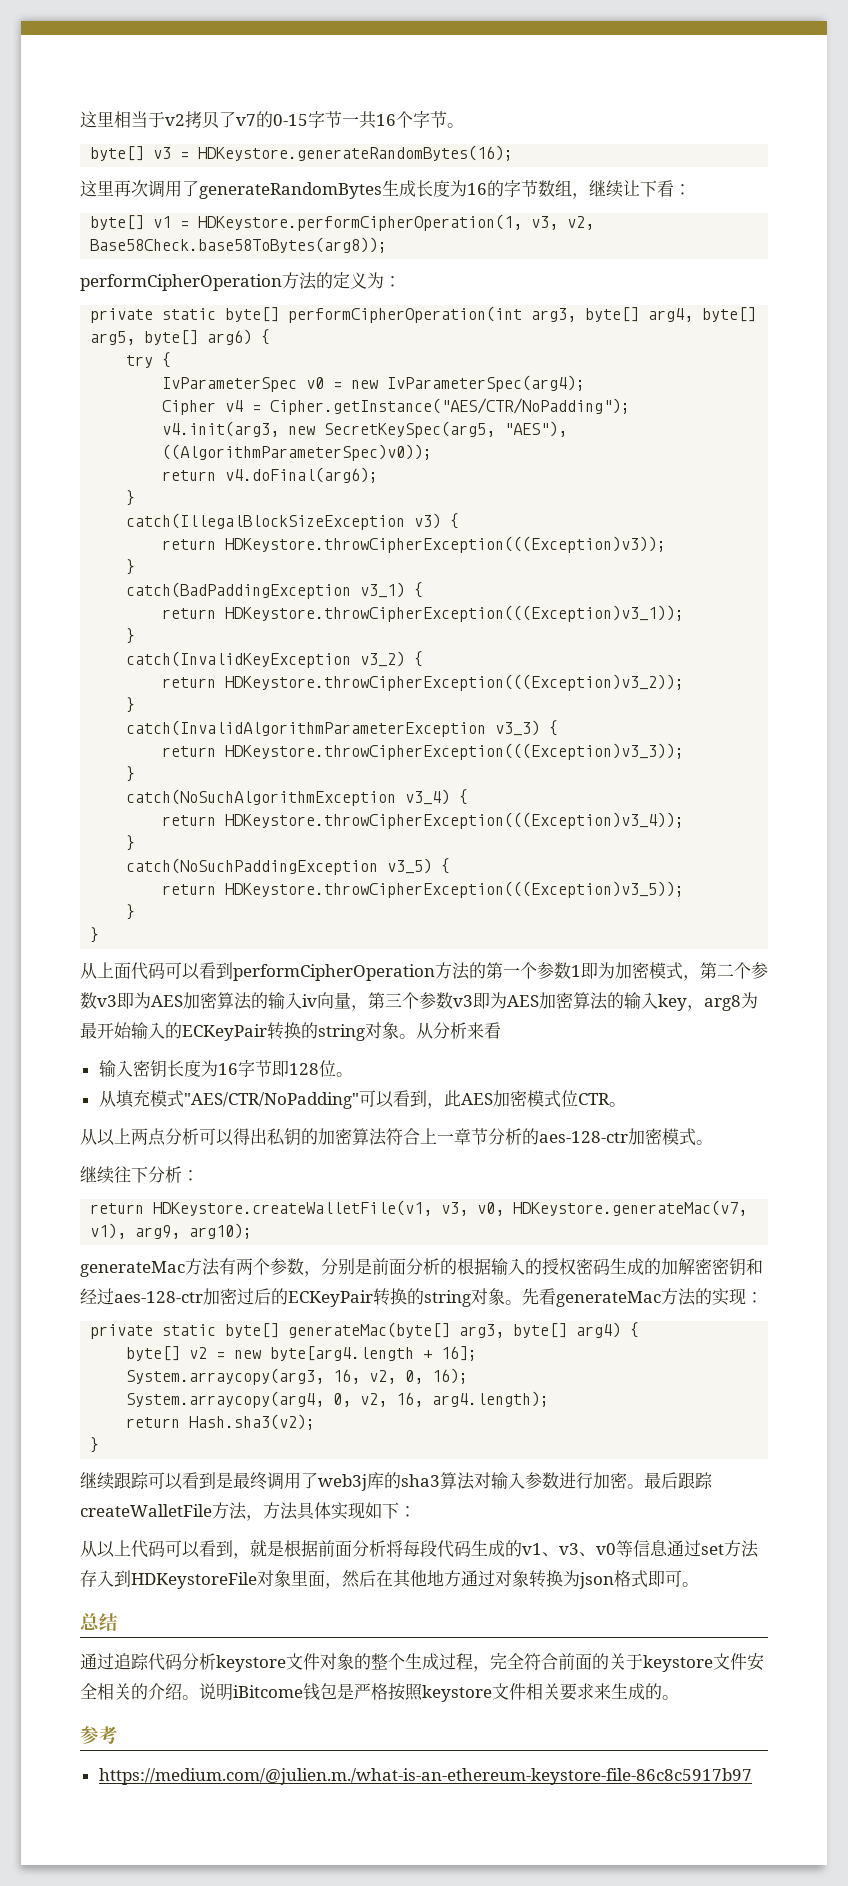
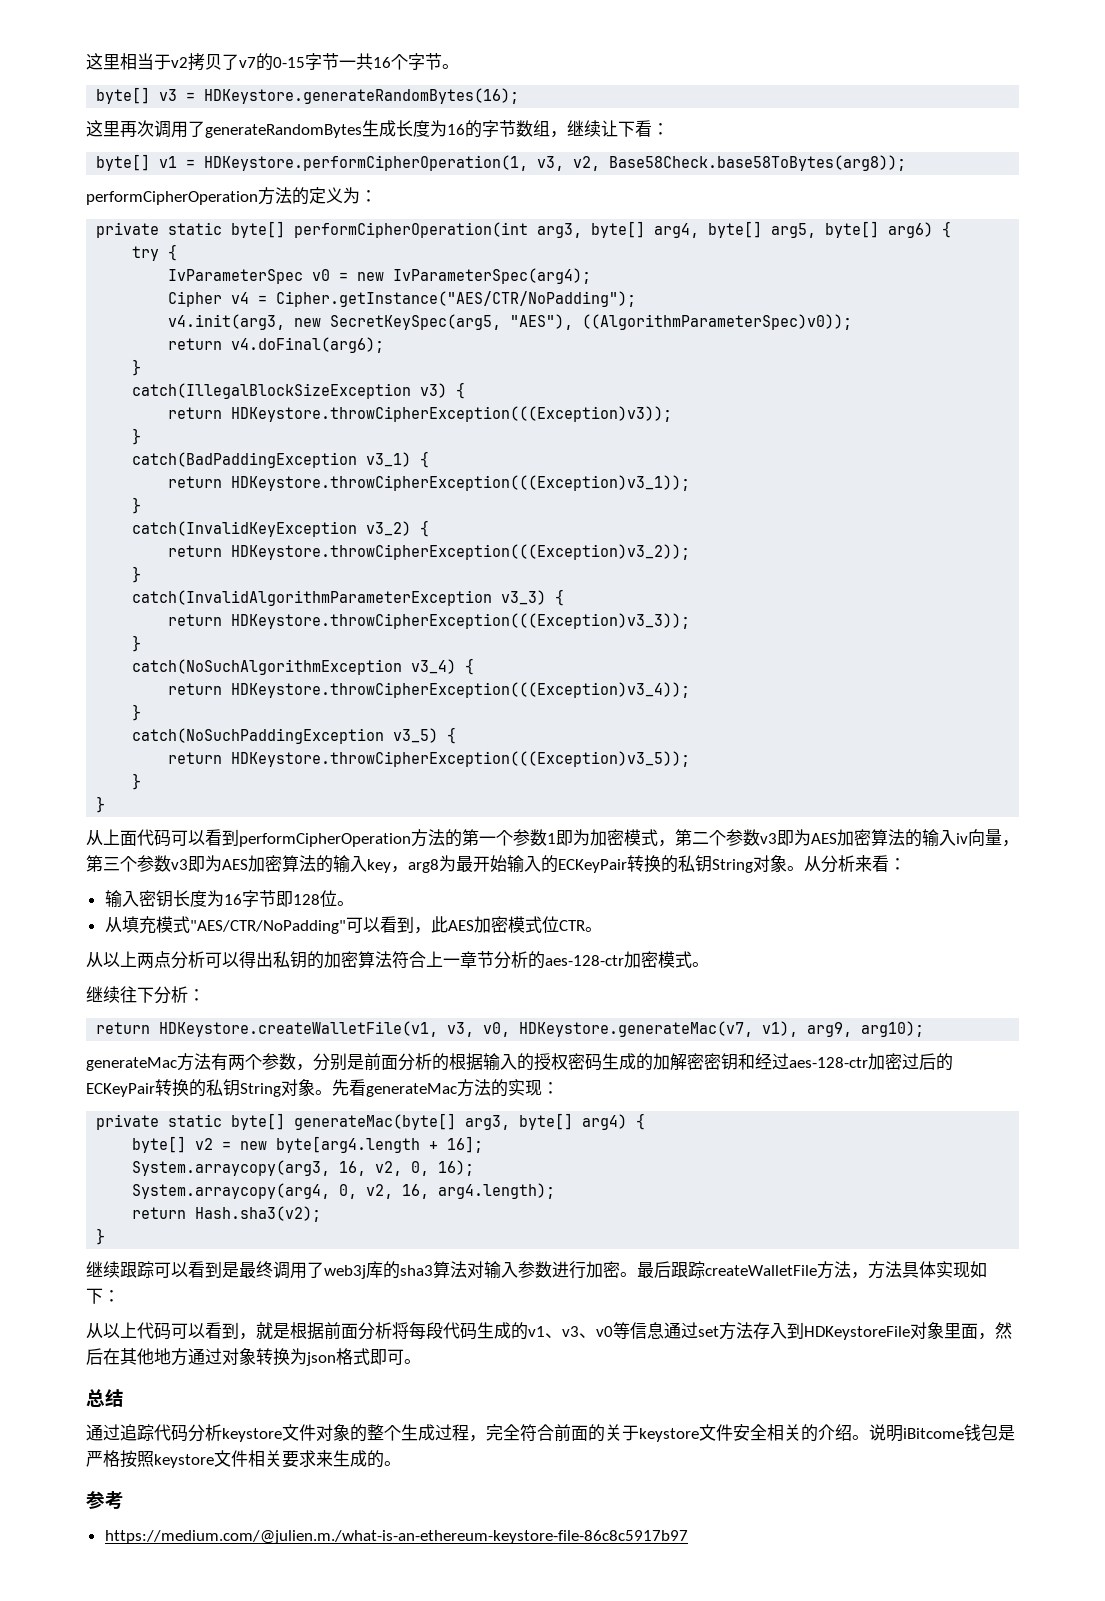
[318,1024,365,1041] string -> [678,855,753,873] 私钥String
(501, 1030) none -> [889,858,906,870] ：
[424,1290,471,1307] string -> [206,1079,281,1097] 私钥String

